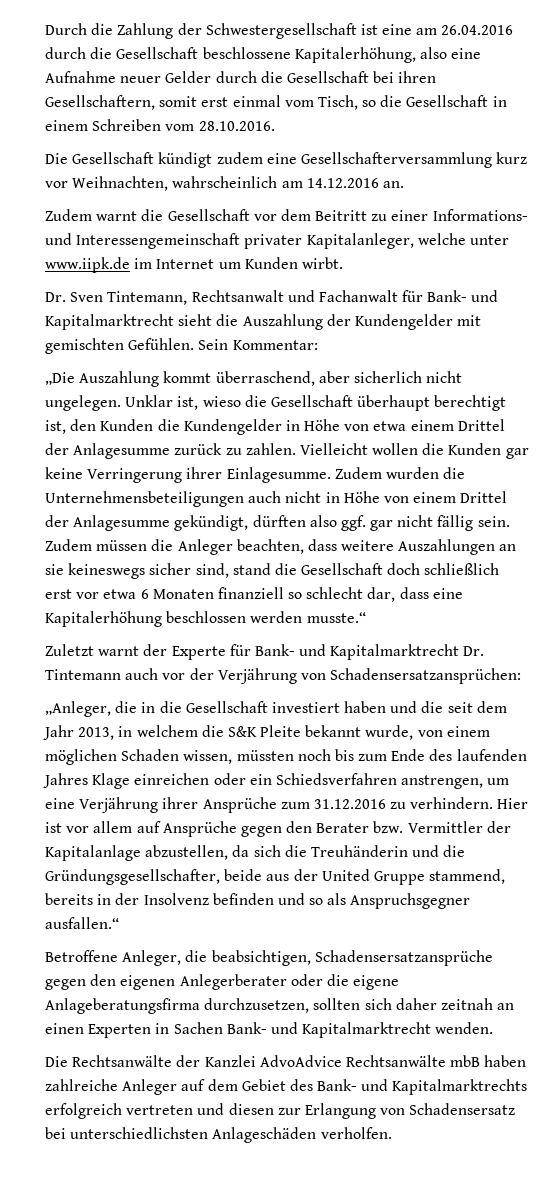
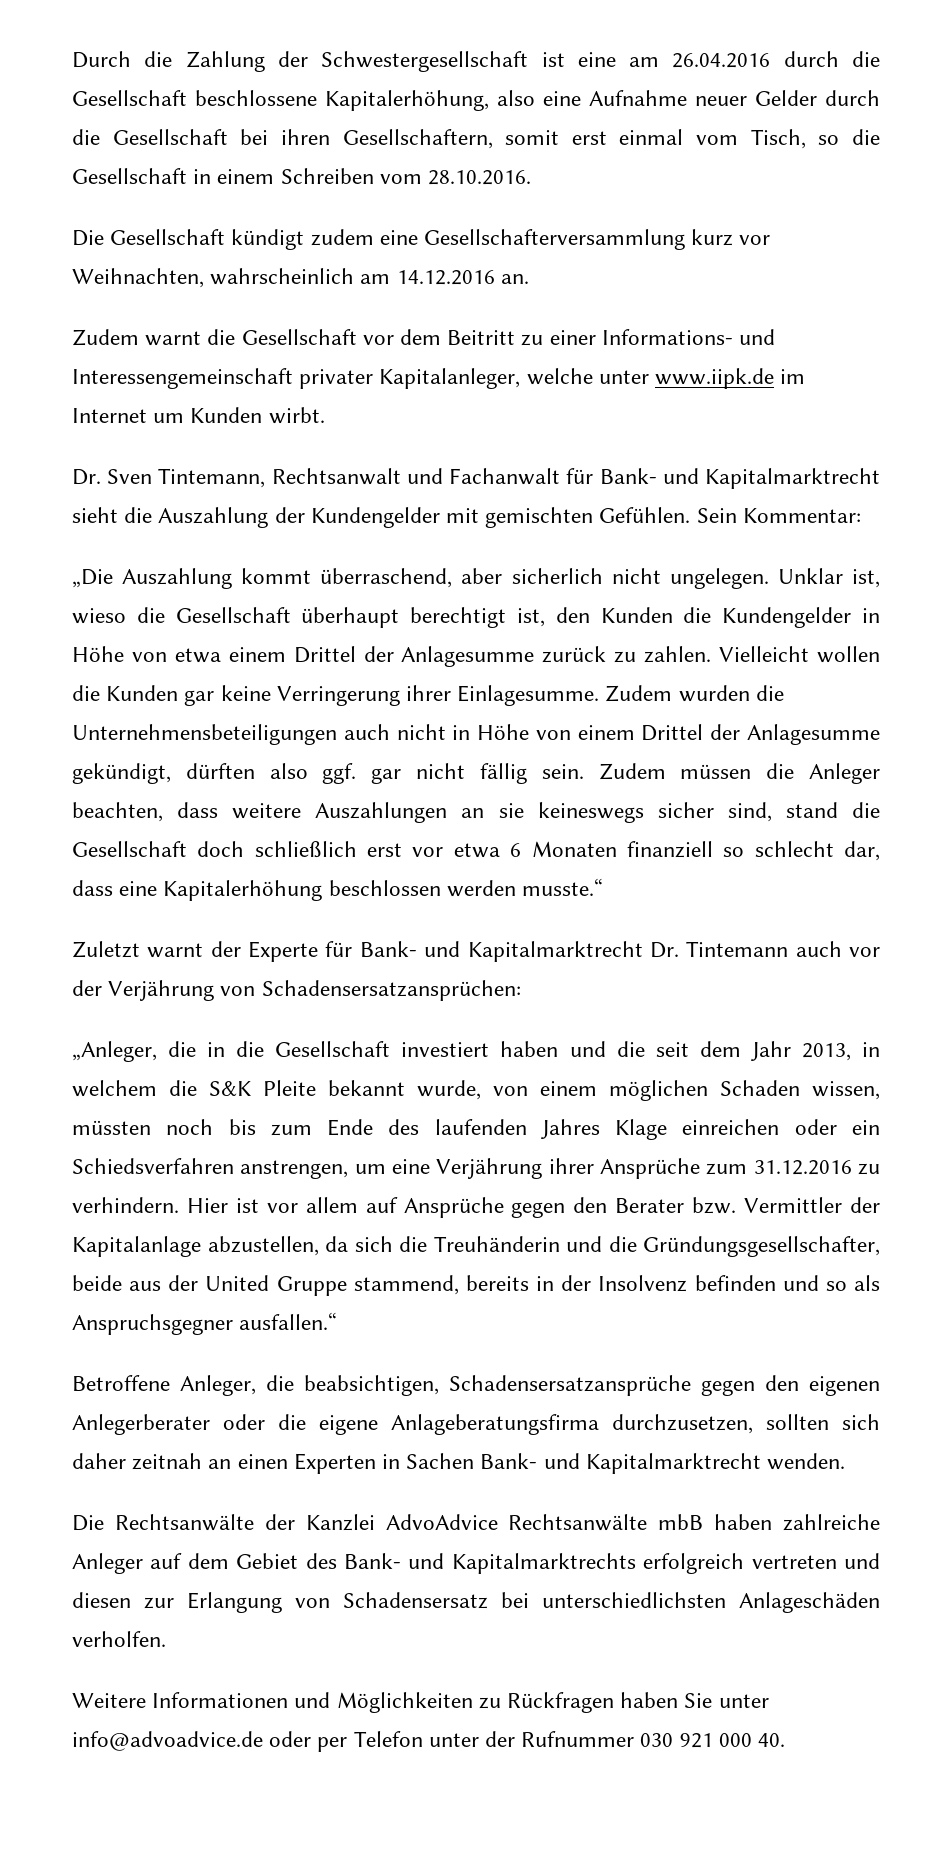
(392, 1133) none -> [72,1692,769,1713] [72,1731,786,1752] // Weitere Informationen und Möglichkeiten zu Rückfragen haben Sie unter info@advoadvice.de oder per Telefon unter der Rufnummer 030 921 000 40.

